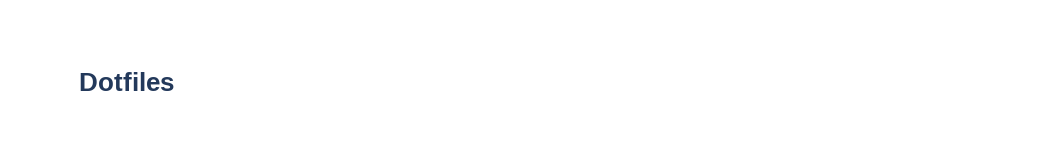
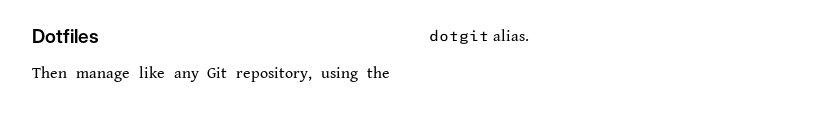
(174, 81) none -> [32,66,390,82] [429,29,530,44] // Then manage like any Git repository, using the dotgit alias.

